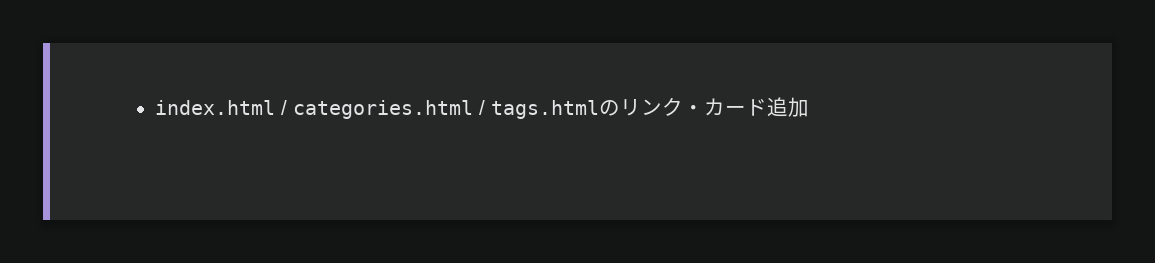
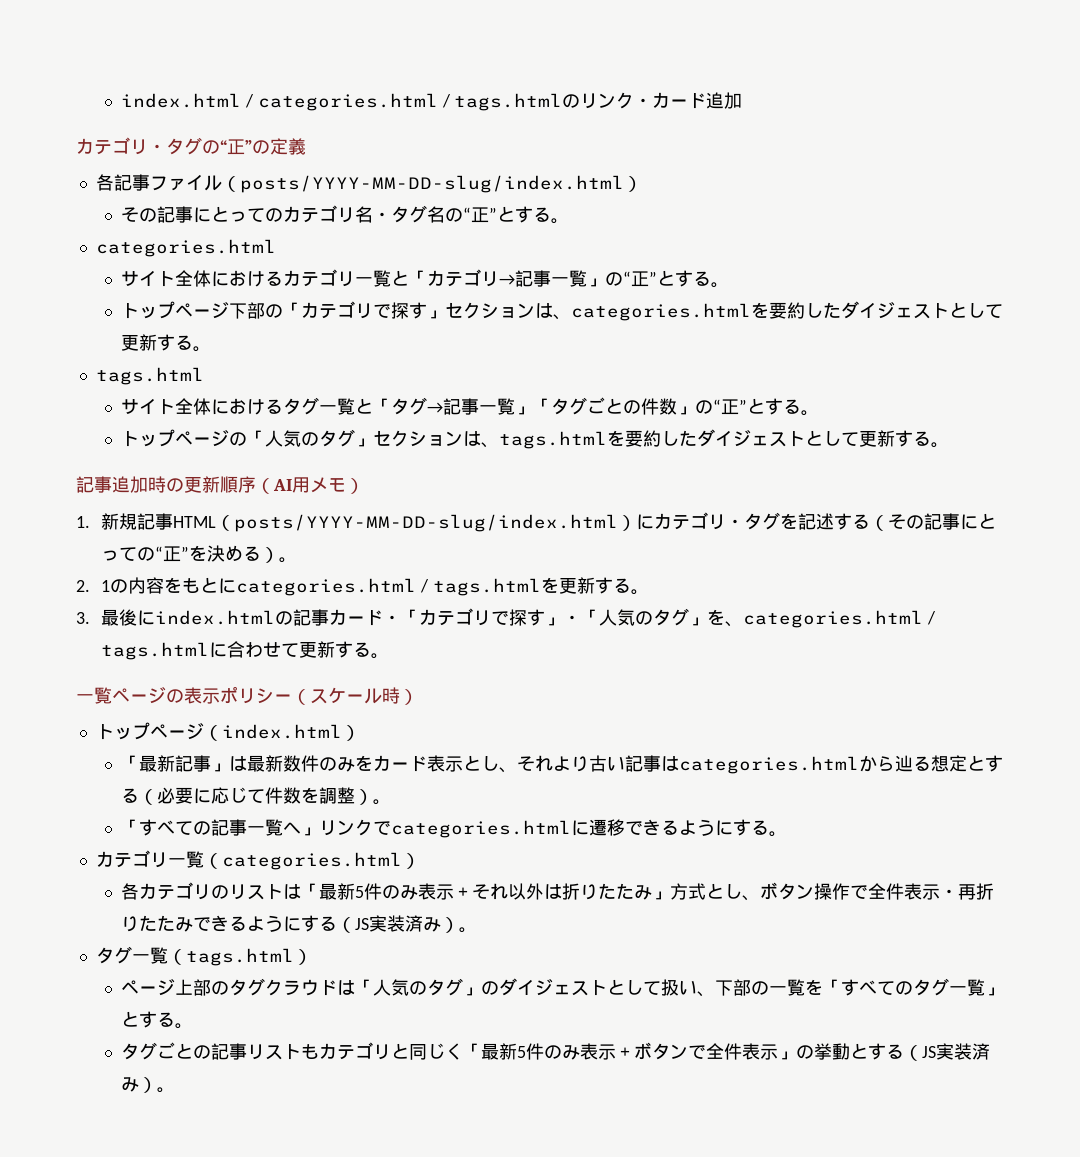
(810, 107) none -> [76,137,306,155] [95,174,642,193] [120,205,569,224] [95,239,276,257] [120,269,729,288] [120,301,1003,321] [120,334,211,352] [95,367,204,385] [120,397,819,416] [120,429,949,449] [76,476,364,494] [76,512,997,532] [101,545,298,563] [76,577,649,596] [76,608,937,628] [101,641,390,660] [76,686,418,705] [95,722,360,741] [120,755,1003,774] [120,787,391,805] [120,819,787,838] [95,850,420,870] [120,882,994,901] [120,915,477,933] [95,946,312,966] [120,978,1003,997] [120,1011,193,1029] [120,1042,990,1061] [120,1077,175,1093] // カテゴリ・タグの“正”の定義 // 各記事ファイル（posts/YYYY-MM-DD-slug/index.html） // その記事にとってのカテゴリ名・タグ名の“正”とする。 // categories.html // サイト全体におけるカテゴリ一覧と「カテゴリ→記事一覧」の“正”とする。 // トップページ下部の「カテゴリで探す」セクションは、categories.htmlを要約したダイジェストとして更新する。 // tags.html // サイト全体におけるタグ一覧と「タグ→記事一覧」「タグごとの件数」の“正”とする。 // トップページの「人気のタグ」セクションは、tags.htmlを要約したダイジェストとして更新する。 // 記事追加時の更新順序（AI用メモ） // 1.新規記事HTML（posts/YYYY-MM-DD-slug/index.html）にカテゴリ・タグを記述する（その記事にとっての“正”を決める）。 // 2. 1の内容をもとにcategories.html / tags.htmlを更新する。 // 3.最後にindex.htmlの記事カード・「カテゴリで探す」・「人気のタグ」を、categories.html / tags.htmlに合わせて更新する。 // 一覧ページの表示ポリシー（スケール時） // トップページ（index.html） // 「最新記事」は最新数件のみをカード表示とし、それより古い記事はcategories.htmlから辿る想定とする（必要に応じて件数を調整）。 // 「すべての記事一覧へ」リンクでcategories.htmlに遷移できるようにする。 // カテゴリ一覧（categories.html） // 各カテゴリのリストは「最新5件のみ表示＋それ以外は折りたたみ」方式とし、ボタン操作で全件表示・再折りたたみできるようにする（JS実装済み）。 // タグ一覧（tags.html） // ページ上部のタグクラウドは「人気のタグ」のダイジェストとして扱い、下部の一覧を「すべてのタグ一覧」とする。 // タグごとの記事リストもカテゴリと同じく「最新5件のみ表示＋ボタンで全件表示」の挙動とする（JS実装済み）。

